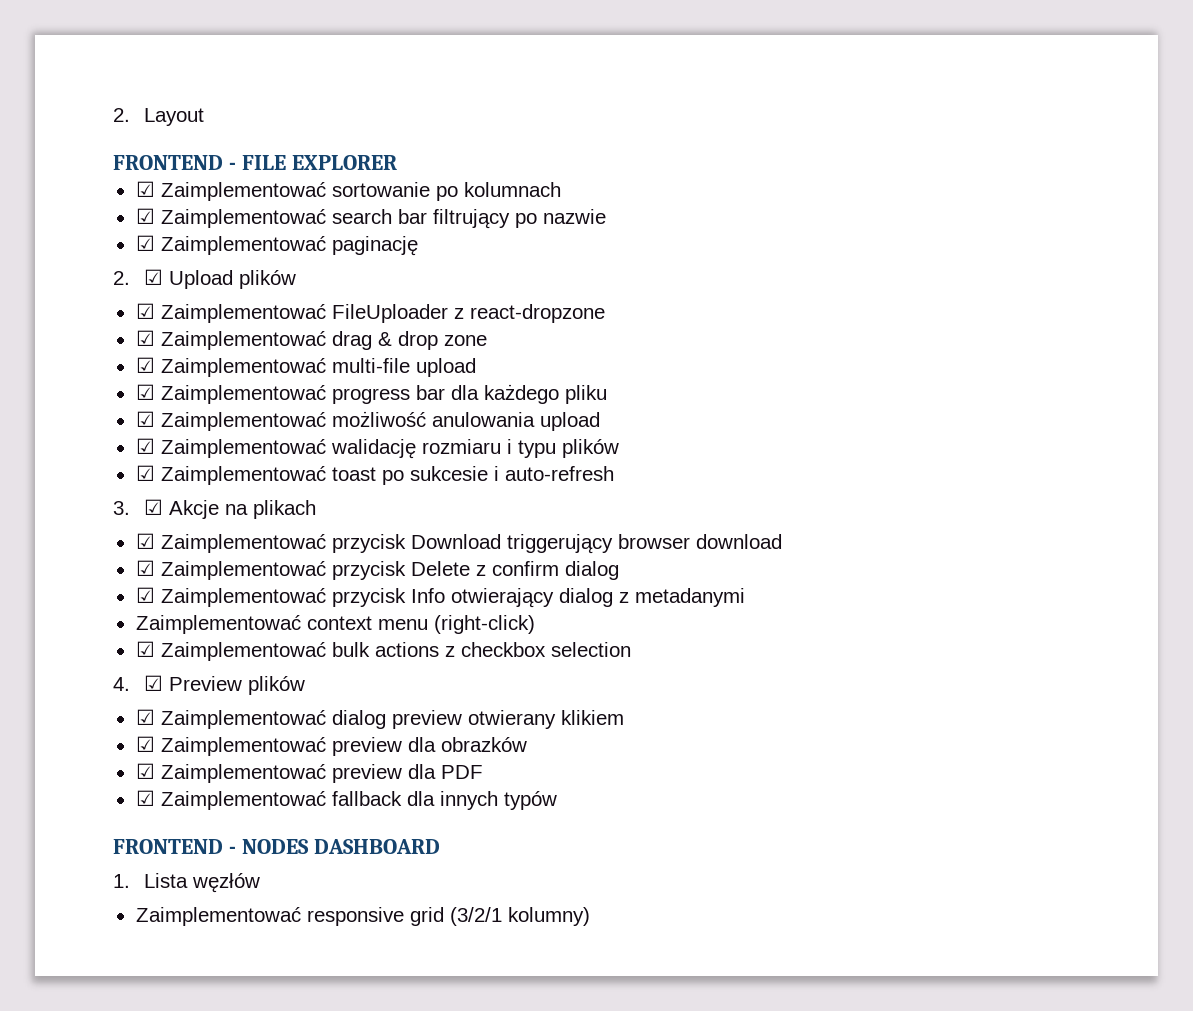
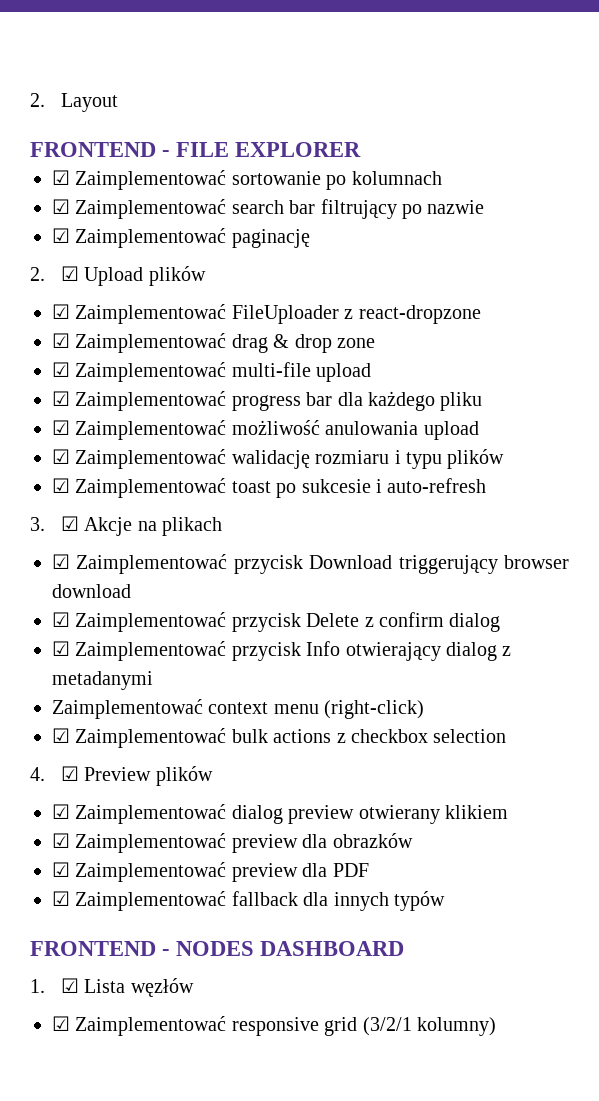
(130, 881) none -> [61,978,80,993] ☑
(260, 883) none -> [52,1016,70,1031] ☑

